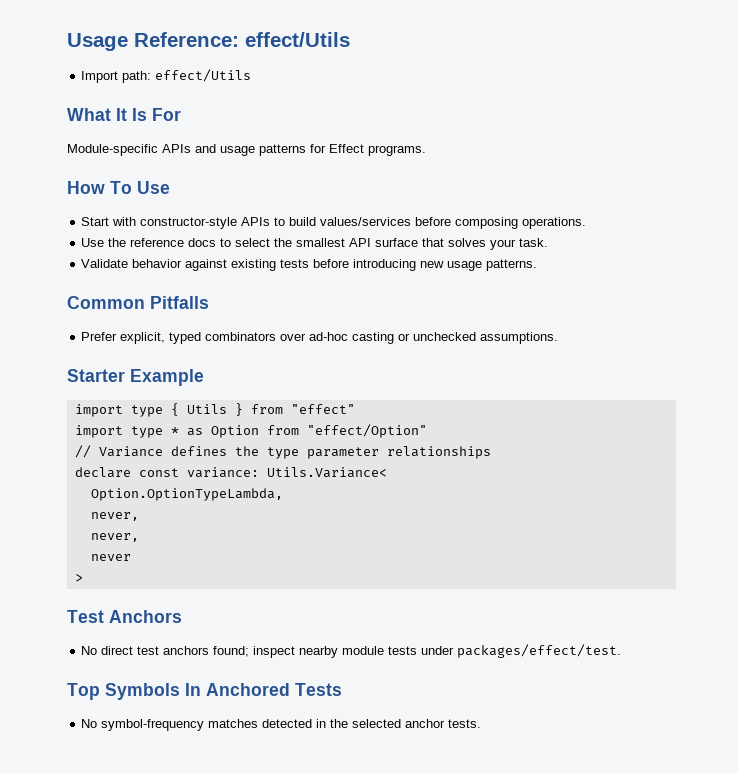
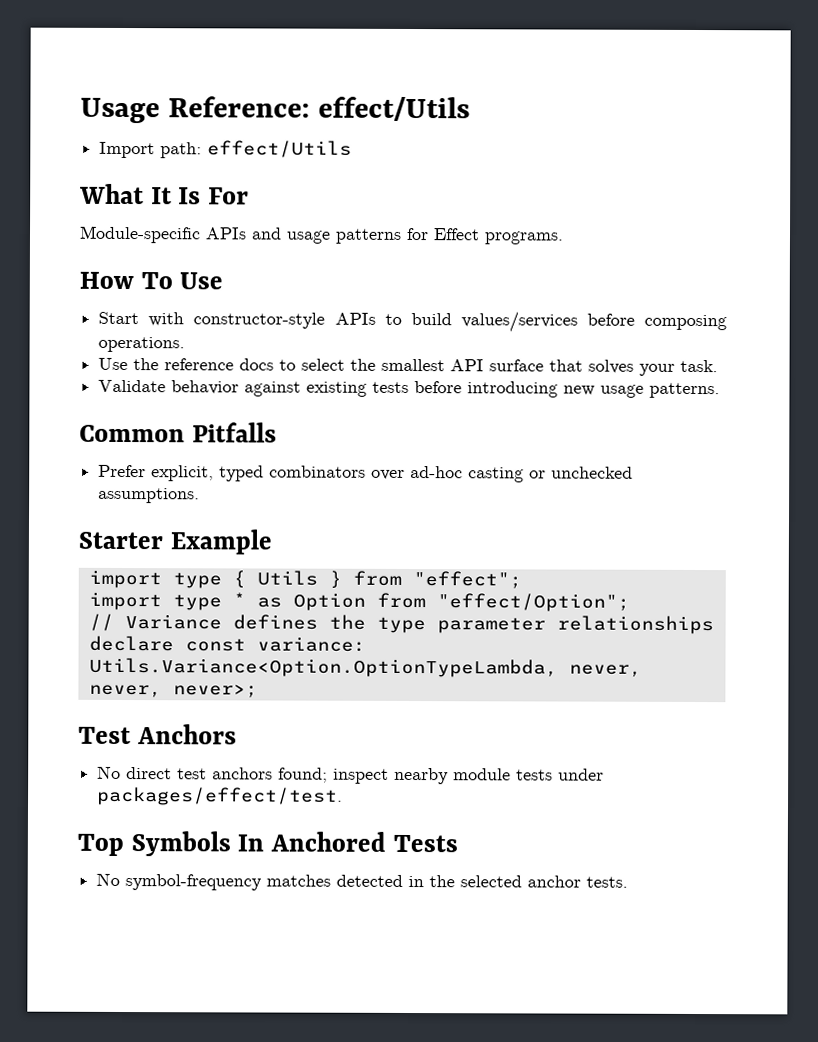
[290,404,355,414] "effect" -> [412,571,522,589] "effect";
[306,424,427,438] "effect/Option" -> [436,593,630,612] "effect/Option";
[266,467,387,478] [90,488,283,501] [90,512,139,521] [90,533,139,542] [90,554,131,561] [74,574,83,582] Utils.Variance< // Option.OptionTypeLambda, // never, // never, // never // > -> [88,657,642,678] [88,684,258,698] Utils.Variance<Option.OptionTypeLambda, never, never, never>;

